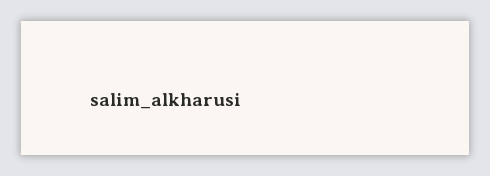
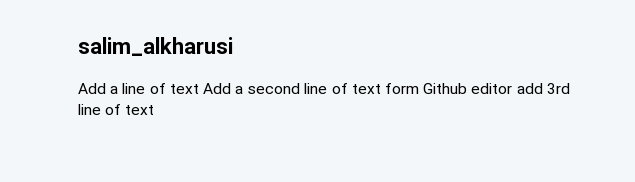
(241, 101) none -> [78,83,570,94] [78,104,155,115] // Add a line of text Add a second line of text form Github editor add 3rd line of text

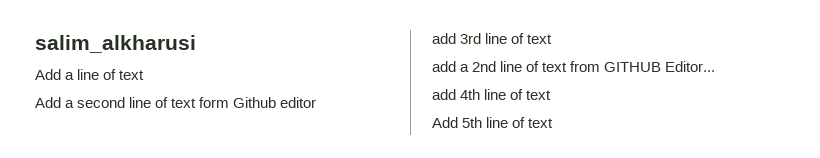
(199, 89) none -> (145, 75) //
(513, 88) none -> (317, 102) //
(155, 110) none -> [432,61,716,72] [432,89,552,100] [432,117,554,128] // add a 2nd line of text from GITHUB Editor... // add 4th line of text // Add 5th line of text

